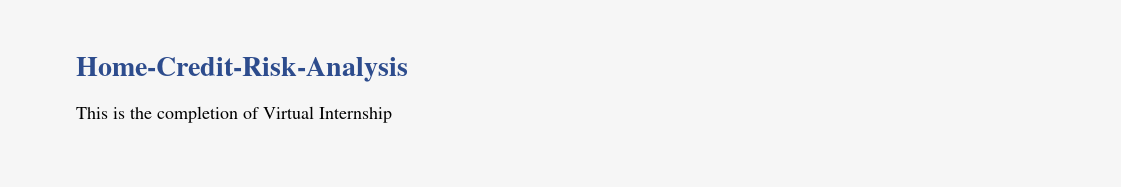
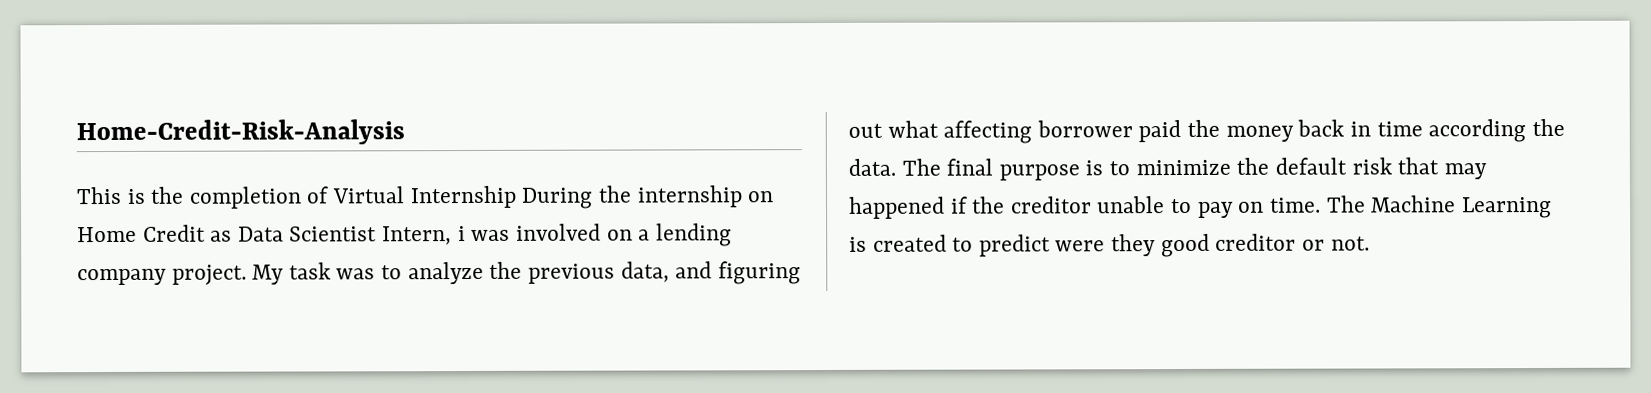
(392, 115) none -> [521,185,775,209] [77,223,732,247] [77,261,801,286] [848,118,1565,144] [848,157,1487,181] [849,195,1552,219] [849,233,1370,258] During the internship on Home Credit as Data Scientist Intern, i was involved on a lending company project. My task was to analyze the previous data, and figuring out what affecting borrower paid the money back in time according the data. The final purpose is to minimize the default risk that may happened if the creditor unable to pay on time. The Machine Learning is created to predict were they good creditor or not.

